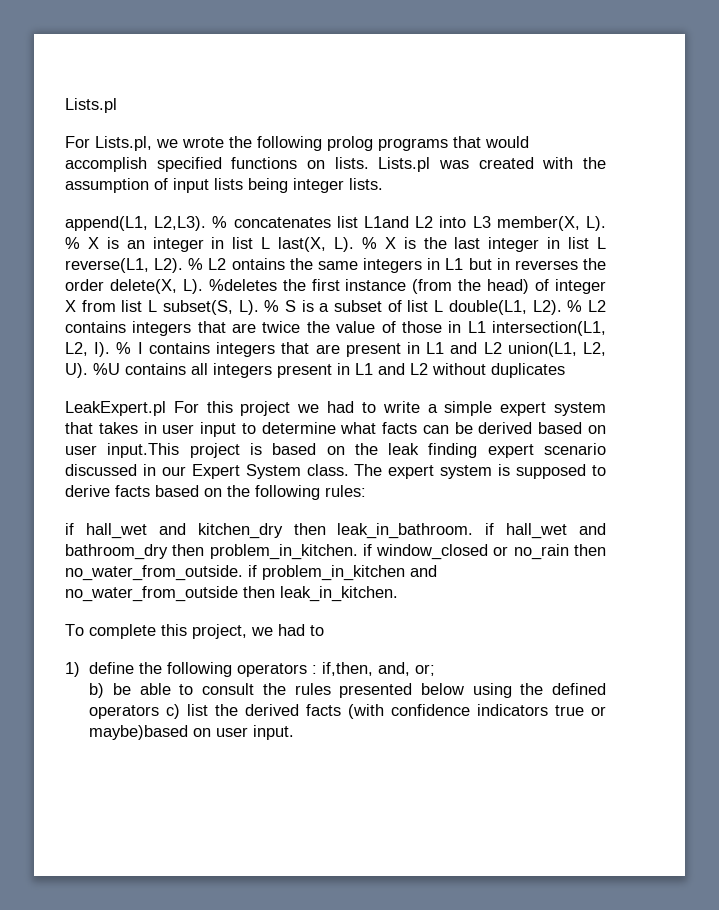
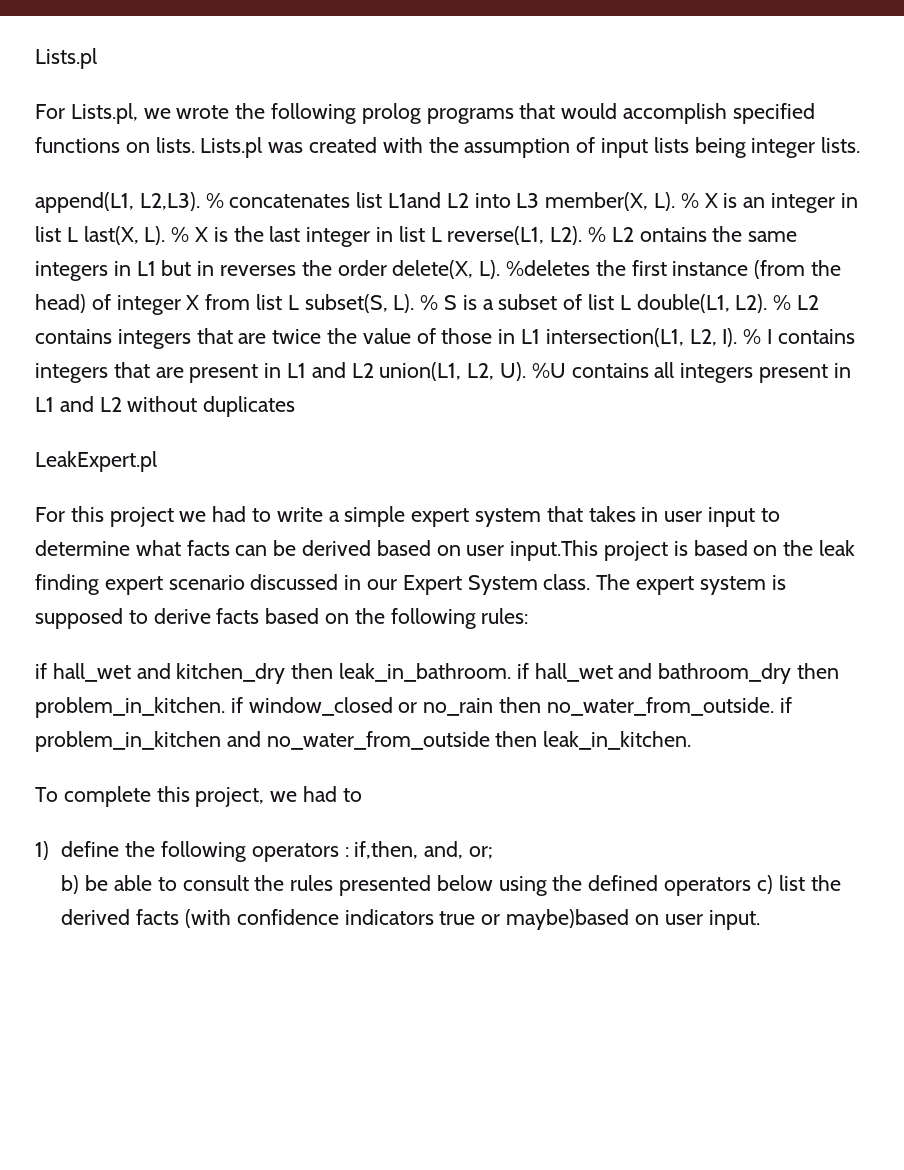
(166, 408) none -> (157, 461) //

